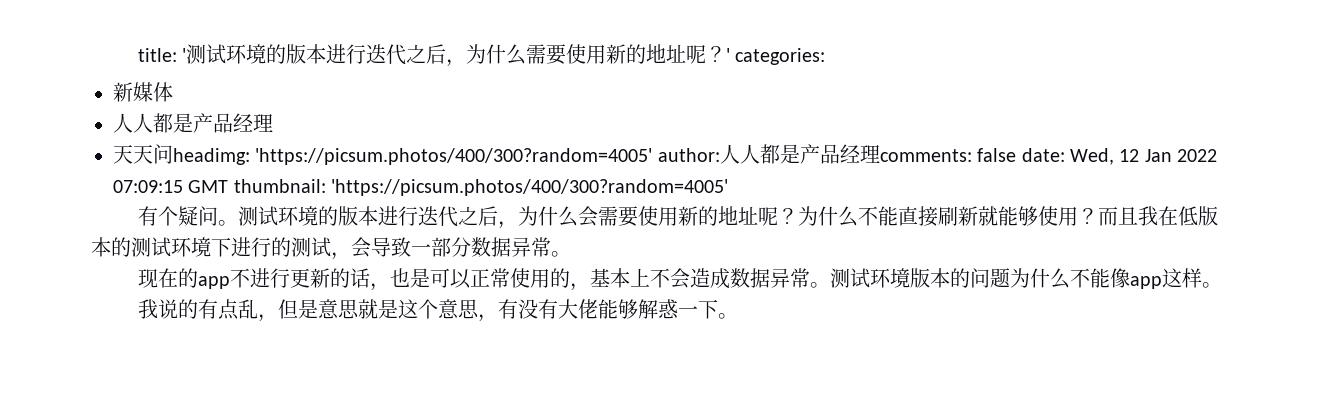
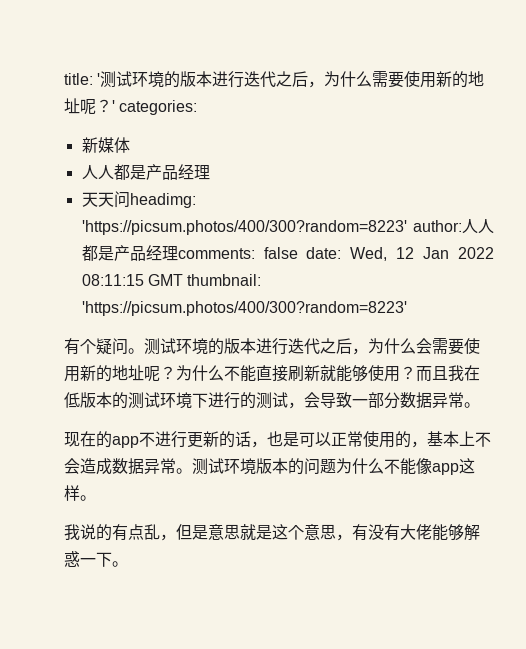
[255,148,653,165] 'https://picsum.photos/400/300?random=4005' -> [81,220,407,235] 'https://picsum.photos/400/300?random=8223'
[113,180,183,193] 07:09:15 -> [81,274,144,286] 08:11:15
[331,179,729,196] 'https://picsum.photos/400/300?random=4005' -> [81,301,407,316] 'https://picsum.photos/400/300?random=8223'

